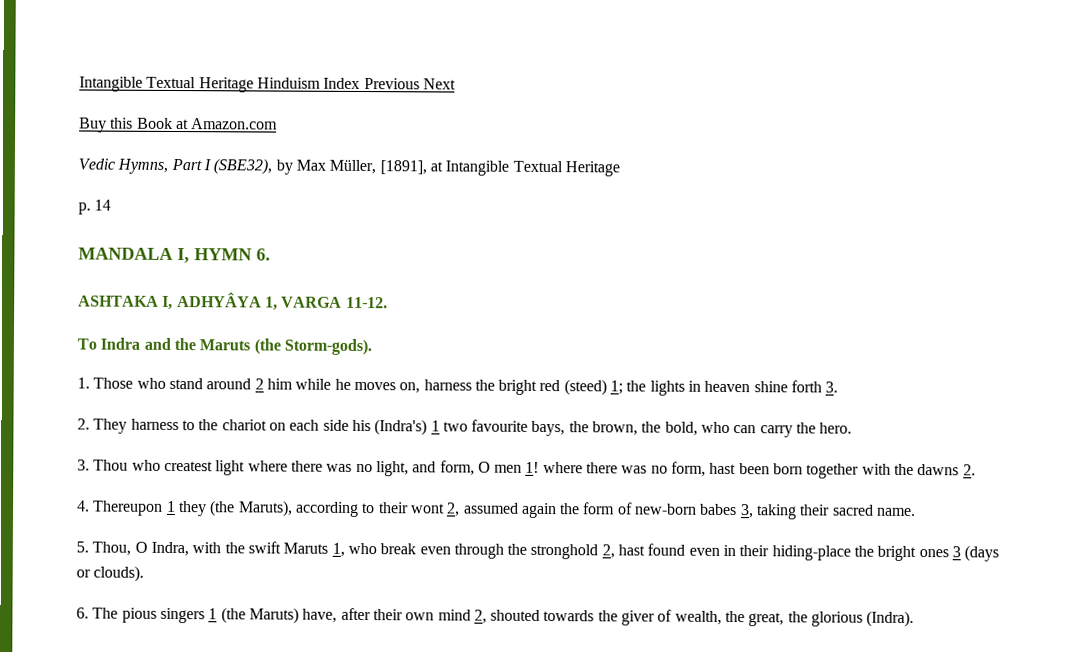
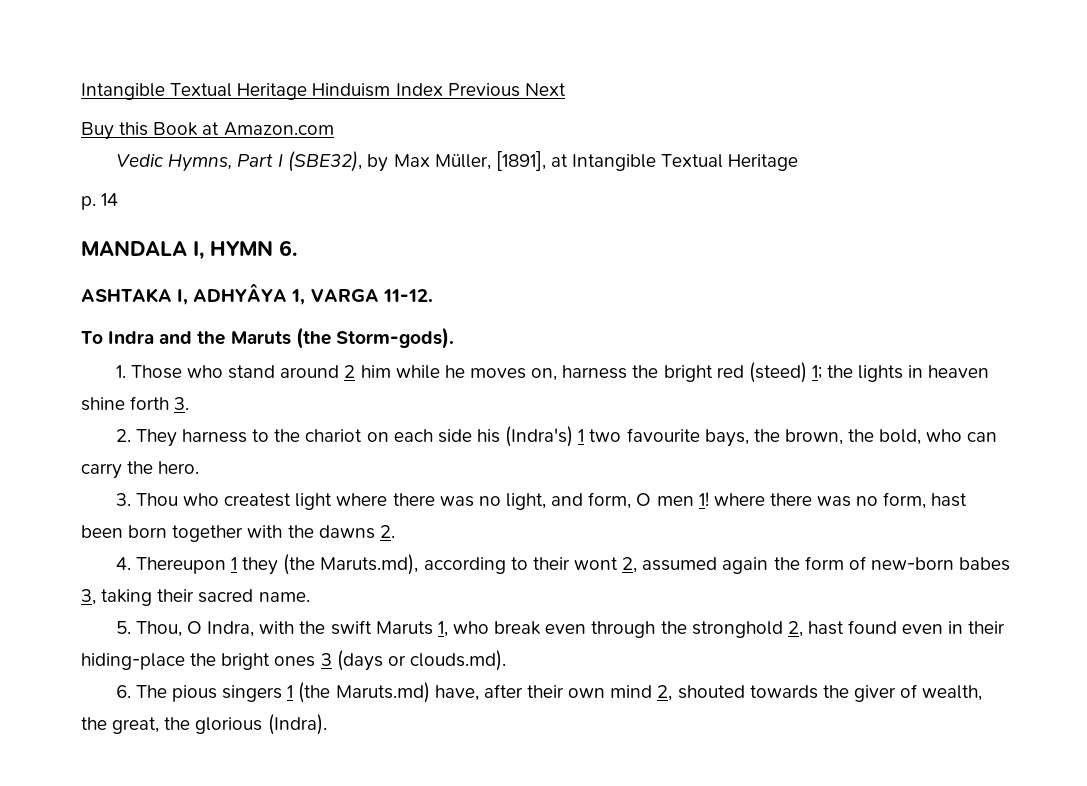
[237,500,293,517] Maruts), -> [320,554,419,575] Maruts.md),
[93,565,145,582] clouds). -> [409,650,506,671] clouds.md).
[248,607,299,624] Maruts) -> [335,682,430,703] Maruts.md)

